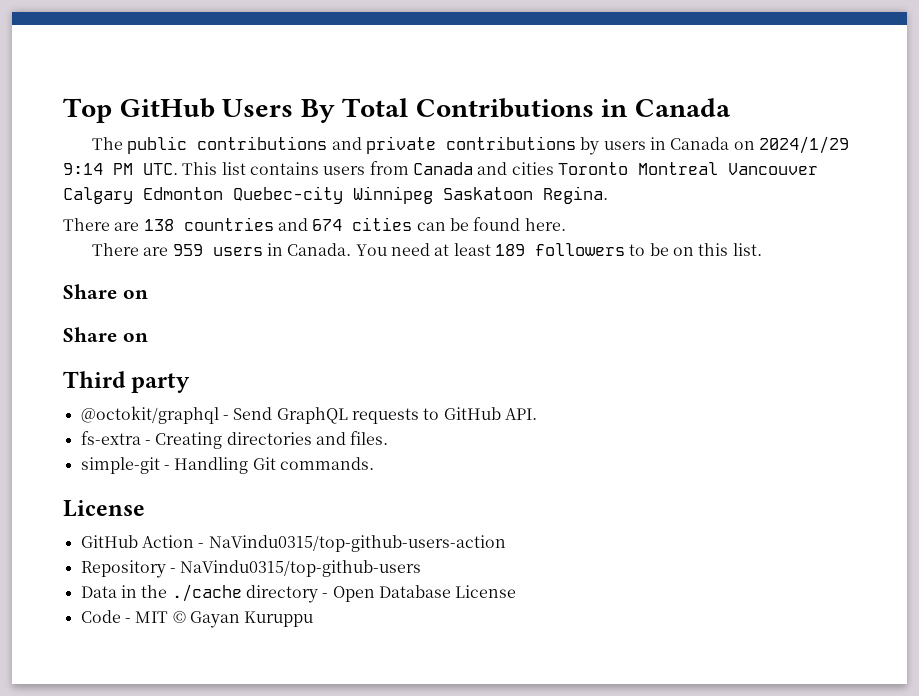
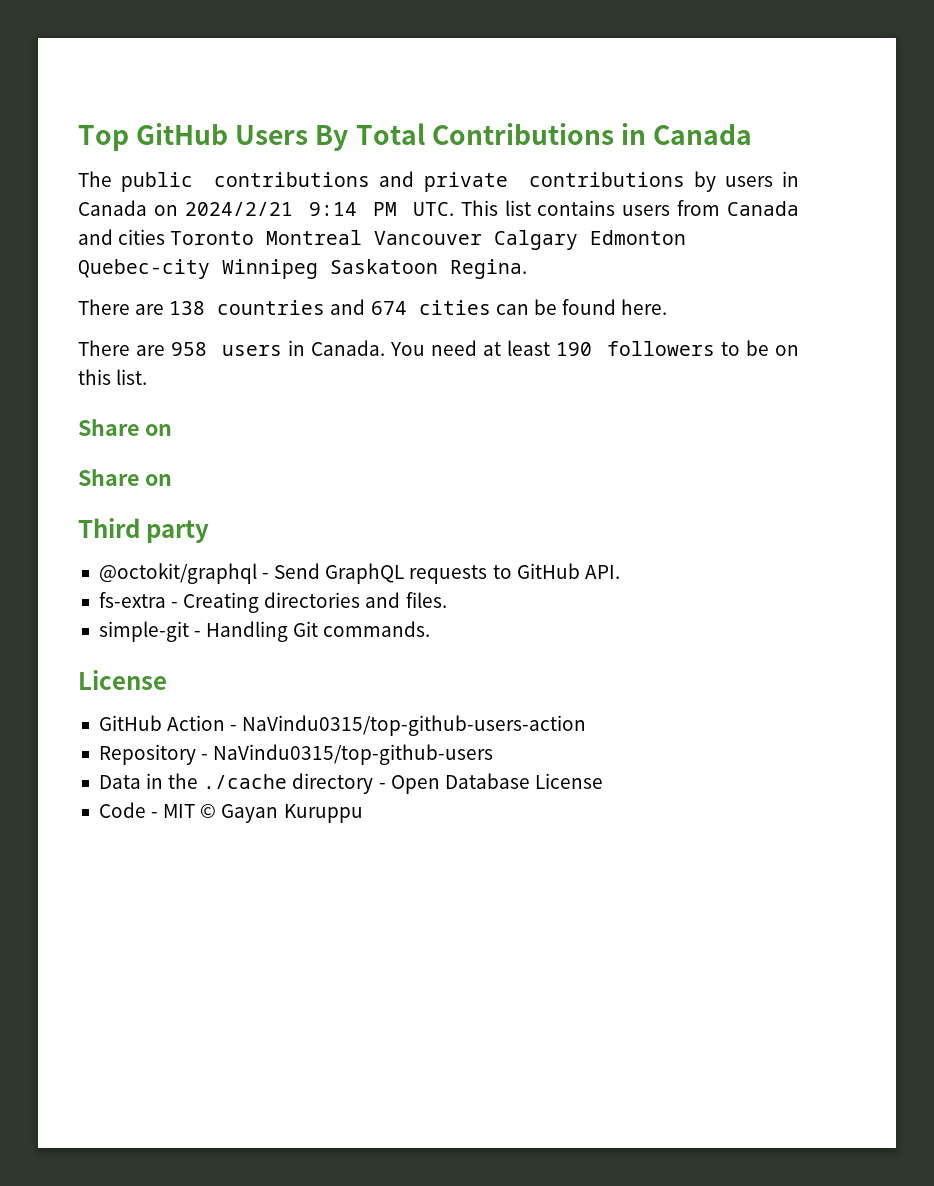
[759,136,850,154] 2024/1/29 -> [184,202,293,216] 2024/2/21
[172,244,203,256] 959 -> [171,342,208,356] 958
[495,244,526,256] 189 -> [556,342,593,356] 190

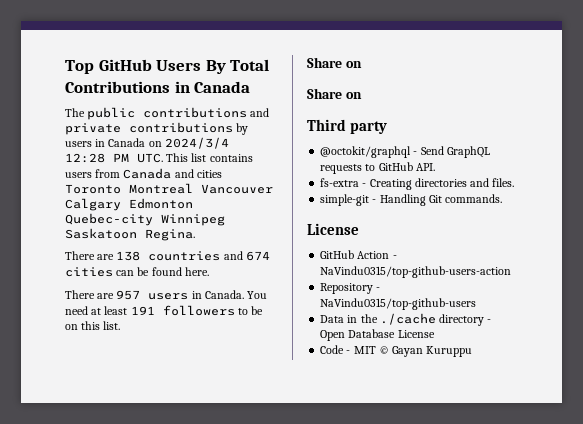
[184,202,357,216] 2024/2/21 9:14 -> [164,137,229,149] [65,153,105,163] 2024/3/4 12:28
[171,342,208,356] 958 -> [116,290,141,300] 957
[556,342,593,356] 190 -> [130,306,155,315] 191

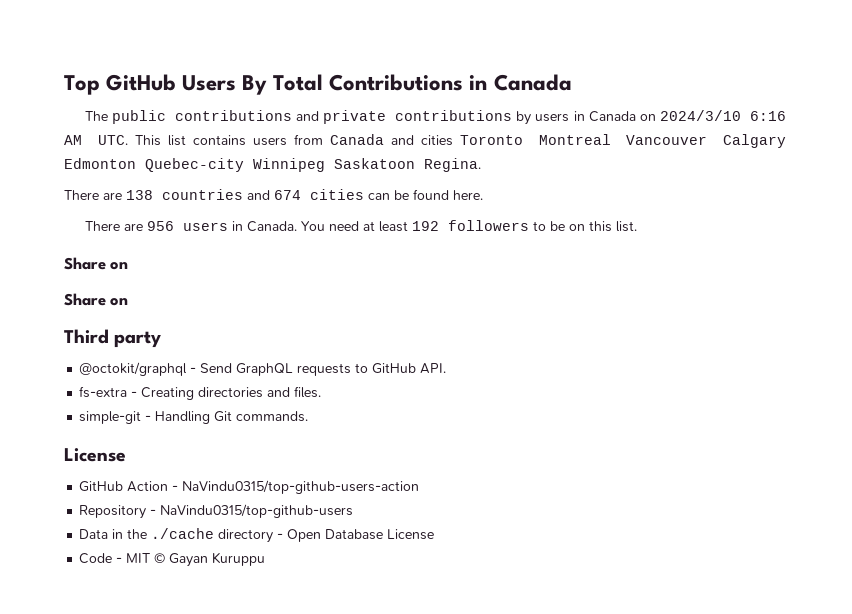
[164,137,229,149] [65,153,129,163] 2024/3/4 12:28 PM -> [659,110,786,121] [64,135,82,145] 2024/3/10 6:16 AM
[116,290,141,300] 957 -> [146,221,174,231] 956
[130,306,155,315] 191 -> [411,221,439,231] 192

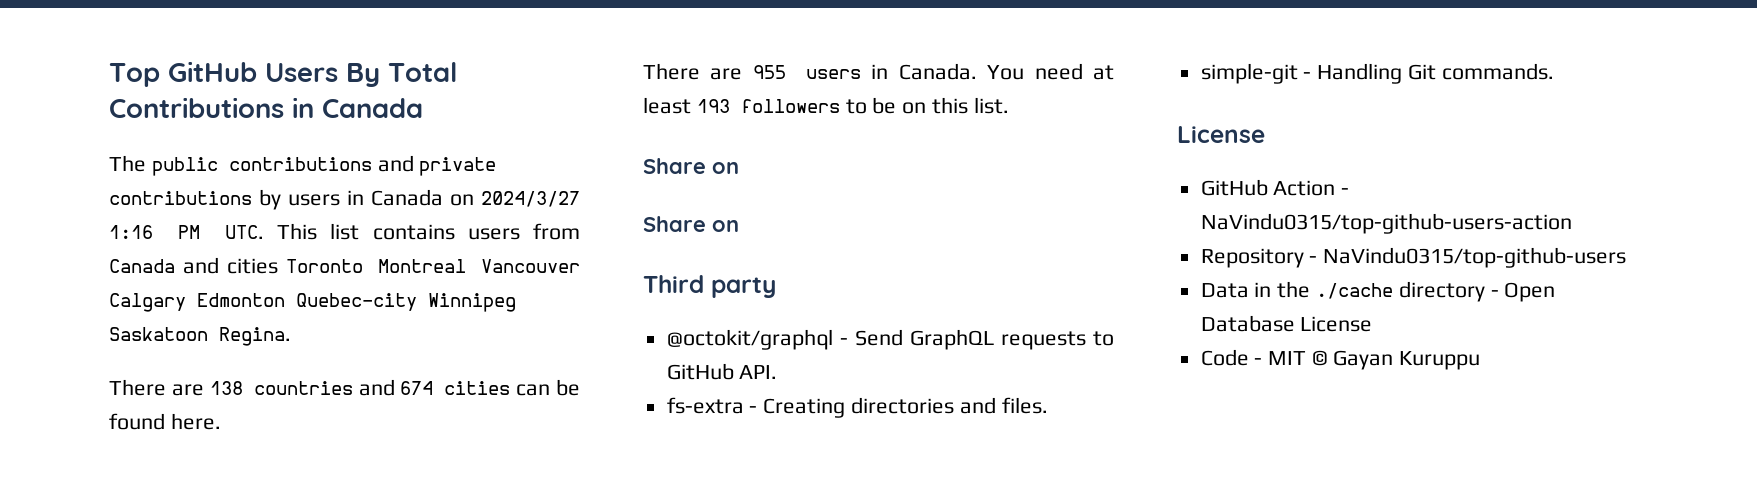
[659,110,786,121] [64,135,82,145] 2024/3/10 6:16 AM -> [481,191,580,207] [109,225,201,239] 2024/3/27 1:16 PM
[146,221,174,231] 956 -> [752,65,786,79] 955
[411,221,439,231] 192 -> [696,99,730,113] 193

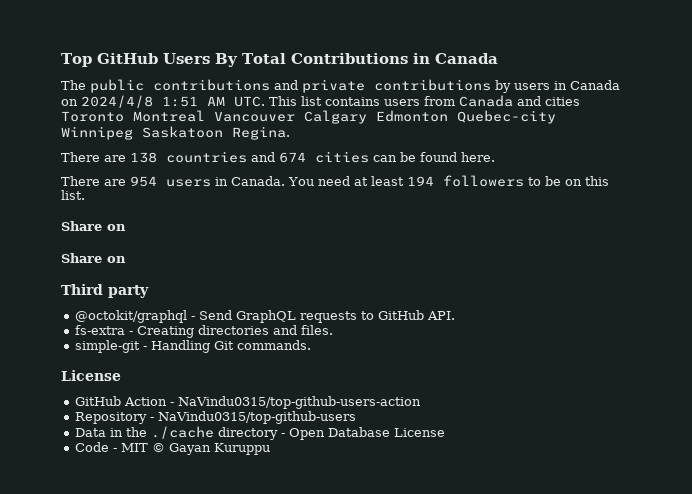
[481,191,580,207] [109,225,201,239] 2024/3/27 1:16 PM -> [81,95,225,108] 2024/4/8 1:51 AM
[752,65,786,79] 955 -> [130,176,157,187] 954
[696,99,730,113] 193 -> [406,176,434,186] 194

